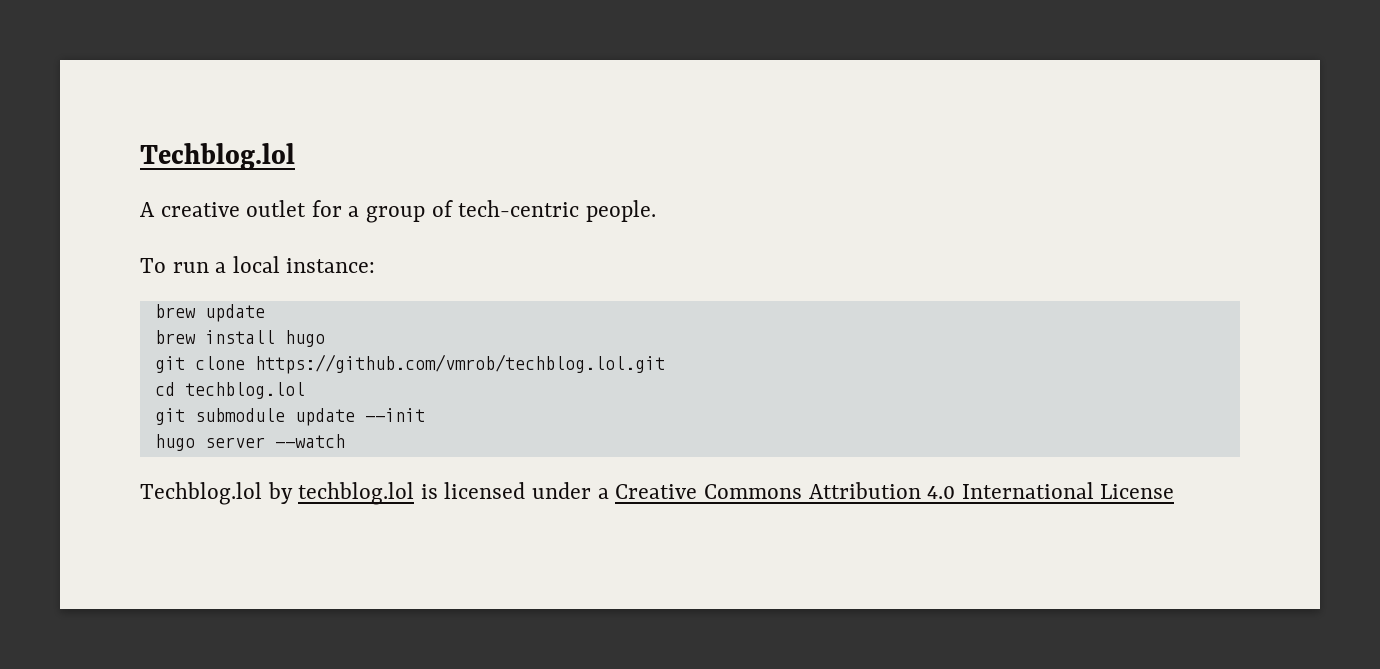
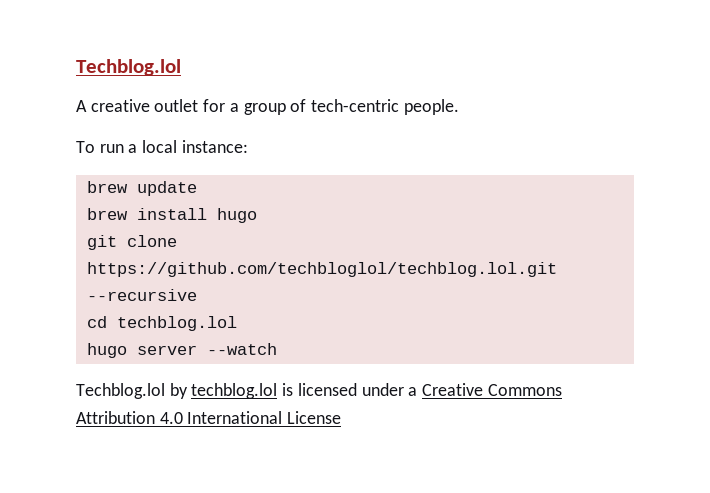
[254,354,665,374] https://github.com/vmrob/techblog.lol.git -> [86,262,557,277] [86,289,197,301] https://github.com/techbloglol/techblog.lol.git --recursive
[154,408,425,426] // git submodule update --init -> (237, 323) none

